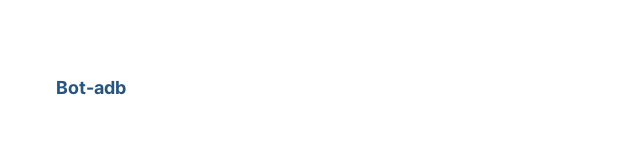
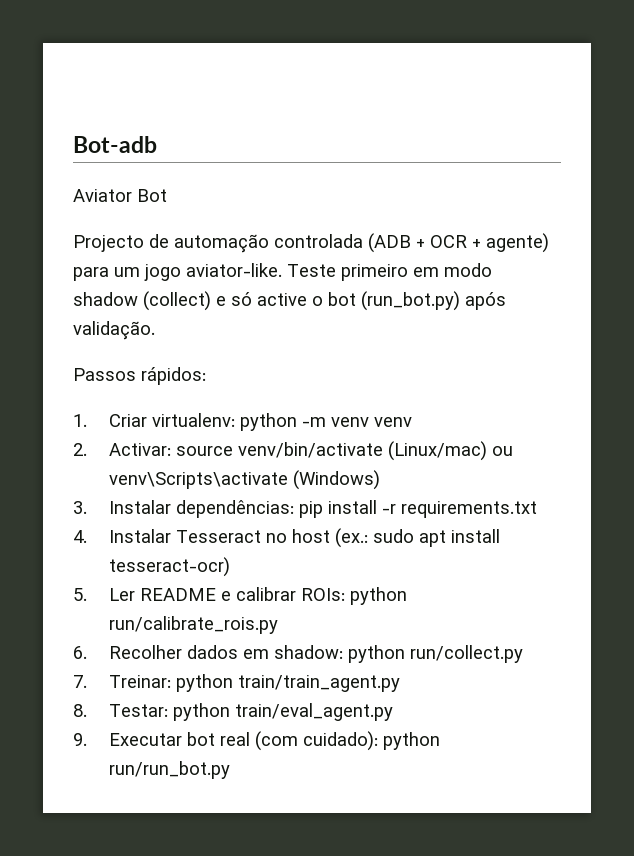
(126, 87) none -> [73,189,167,202] [73,233,549,253] [73,263,492,281] [73,291,506,311] [73,321,155,340] [73,367,206,385] [73,413,412,431] [73,441,513,461] [108,470,380,490] [73,500,537,518] [73,528,500,548] [108,557,230,577] [73,587,407,605] [108,616,278,634] [73,645,523,663] [73,674,400,692] [73,703,393,721] [73,731,440,751] [108,761,230,779] // Aviator Bot // Projecto de automação controlada (ADB + OCR + agente) para um jogo aviator-like. Teste primeiro em modo shadow (collect) e só active o bot (run_bot.py) após validação. // Passos rápidos: // 1. Criar virtualenv: python -m venv venv // 2. Activar: source venv/bin/activate (Linux/mac) ou venv\Scripts\activate (Windows) // 3. Instalar dependências: pip install -r requirements.txt // 4. Instalar Tesseract no host (ex.: sudo apt install tesseract-ocr) // 5. Ler README e calibrar ROIs: python run/calibrate_rois.py // 6. Recolher dados em shadow: python run/collect.py // 7. Treinar: python train/train_agent.py // 8. Testar: python train/eval_agent.py // 9. Executar bot real (com cuidado): python run/run_bot.py

